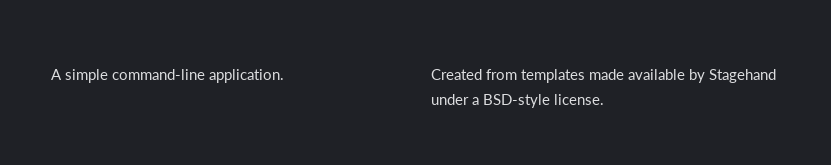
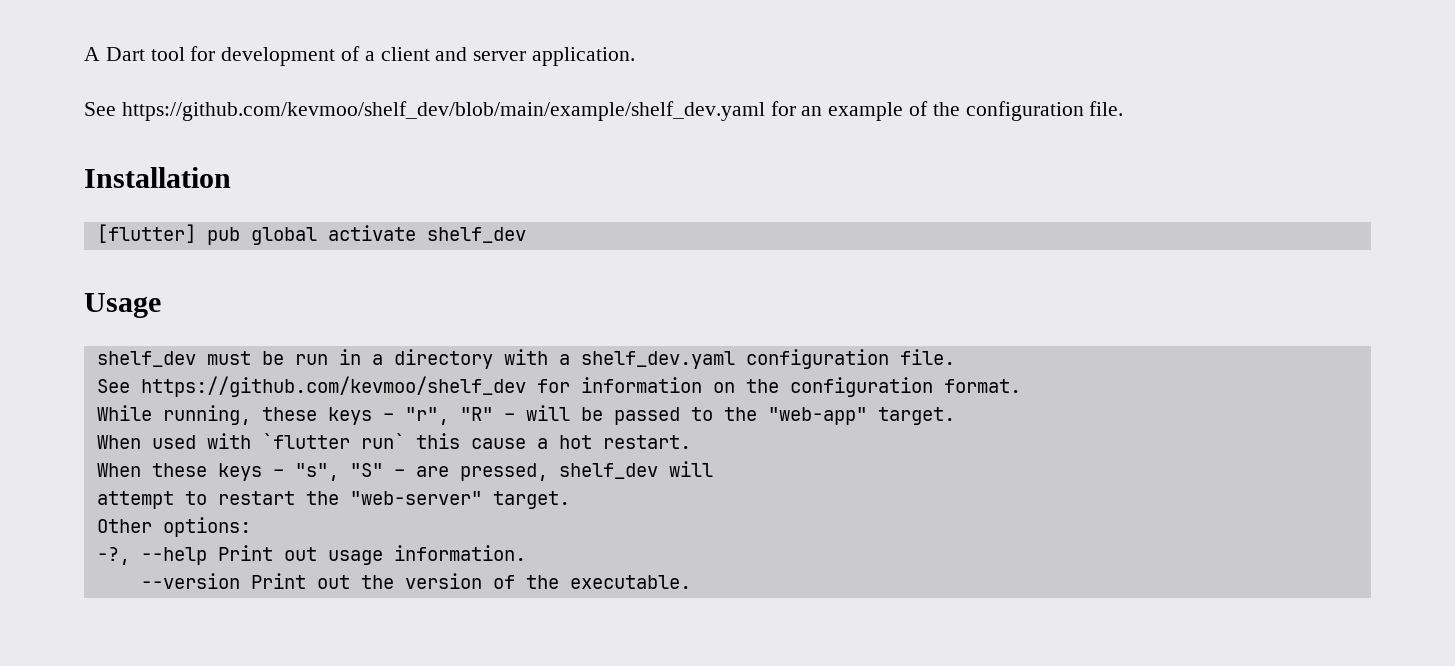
[65,69,284,83] [431,69,776,83] [431,94,604,108] simple command-line application. // Created from templates made available by Stagehand under a BSD-style license. -> [105,46,636,66] [84,101,1124,121] [84,167,231,188] [96,224,526,245] [84,293,161,318] [96,349,955,369] [96,376,1021,397] [96,405,955,425] [96,433,691,449] [96,461,713,481] [96,491,570,509] [96,517,251,537] [96,545,526,565] [140,573,691,589] Dart tool for development of a client and server application. // See https://github.com/kevmoo/shelf_dev/blob/main/example/shelf_dev.yaml for an example of the configuration file. // Installation // [flutter] pub global activate shelf_dev // Usage // shelf_dev must be run in a directory with a shelf_dev.yaml configuration file. // See https://github.com/kevmoo/shelf_dev for information on the configuration format. // While running, these keys – "r", "R" – will be passed to the "web-app" target. // When used with `flutter run` this cause a hot restart. // When these keys – "s", "S" – are pressed, shelf_dev will // attempt to restart the "web-server" target. // Other options: // -?, --help Print out usage information. // --version Print out the version of the executable.

